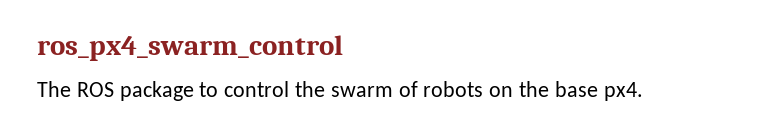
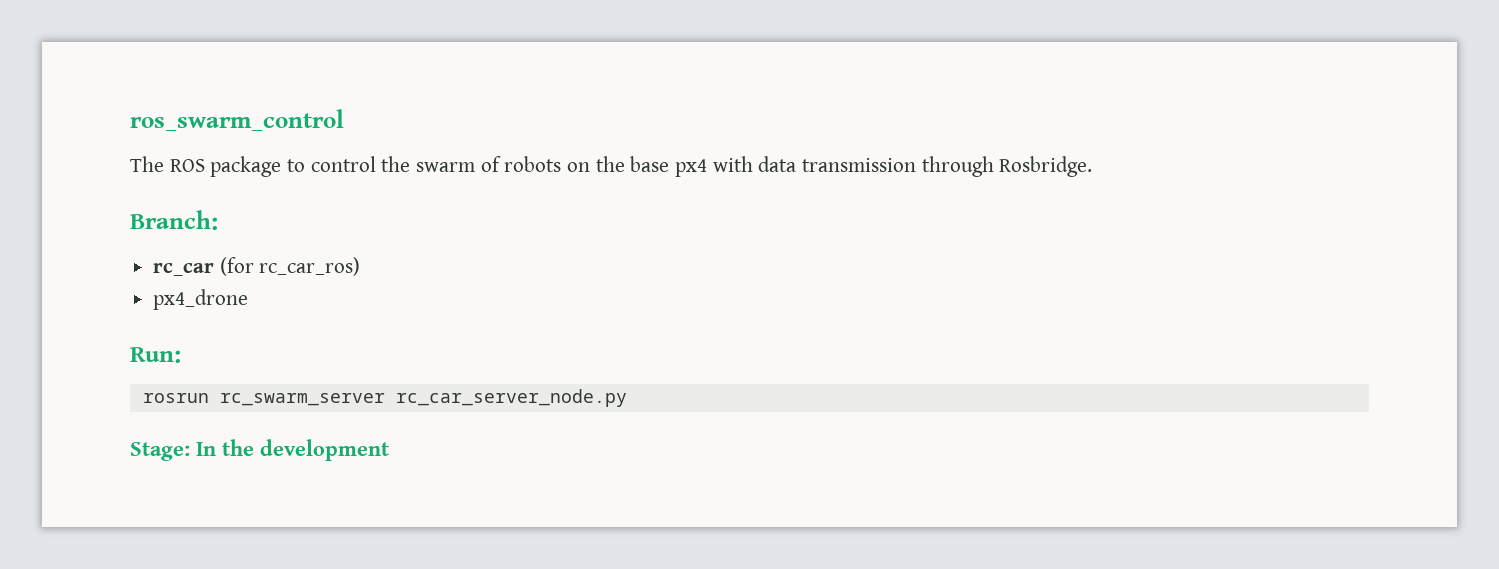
[37,35,343,61] ros_px4_swarm_control -> [130,109,344,131] ros_swarm_control
[603,82,643,101] px4. -> [675,156,1093,177] [130,210,218,230] [153,257,361,276] [153,289,249,310] [130,347,181,363] [142,389,627,407] [130,439,390,461] px4 with data transmission through Rosbridge. // Branch: // rc_car (for rc_car_ros) // px4_drone // Run: // rosrun rc_swarm_server rc_car_server_node.py // Stage: In the development

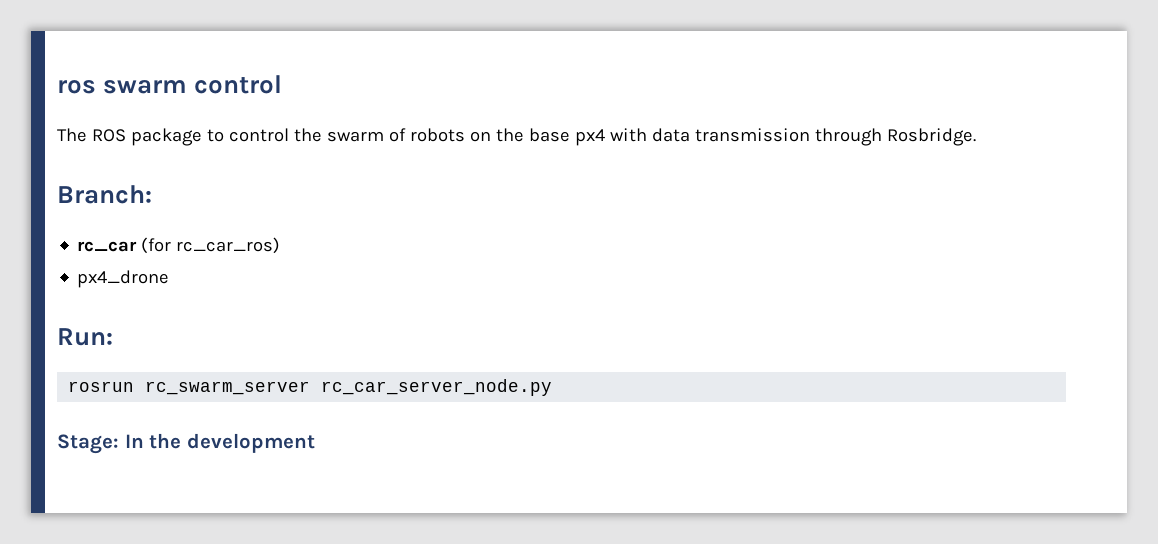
[130,109,344,131] ros_swarm_control -> [57,75,283,94] ros swarm control

